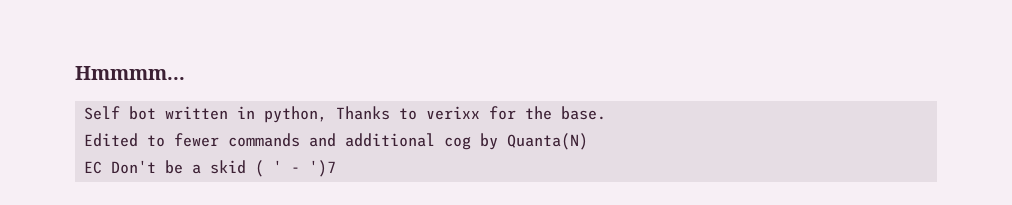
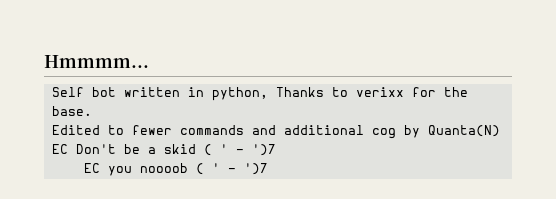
(337, 168) none -> [83,163,268,176] // EC you noooob ( ' - ')7

